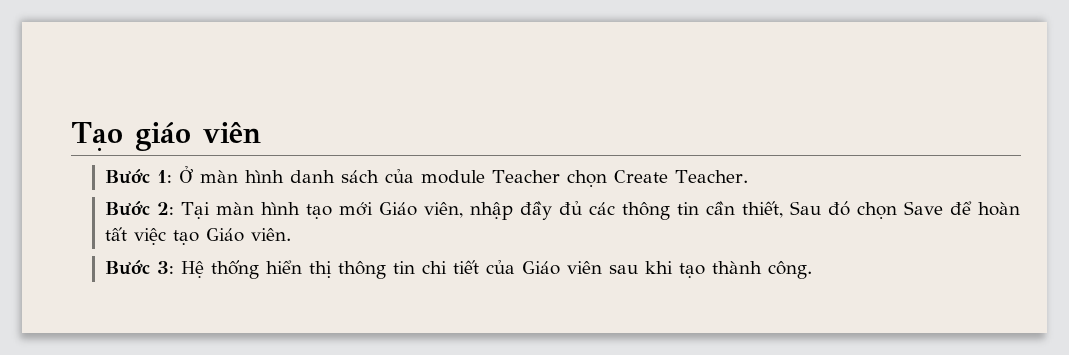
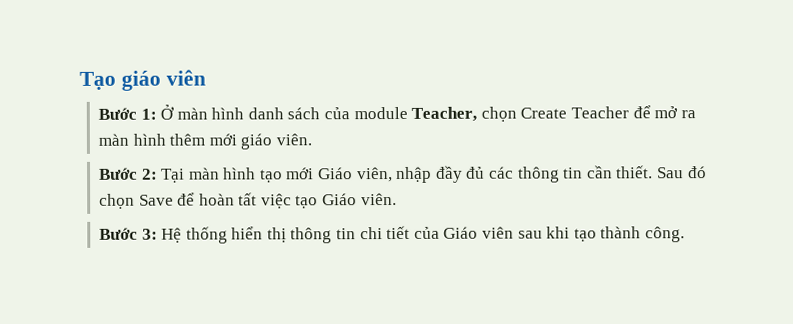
[492,170,561,183] Teacher -> [411,106,478,122] Teacher,
[675,170,749,183] Teacher. -> [571,105,696,119] [97,133,312,150] Teacher để mở ra màn hình thêm mới giáo viên.
[742,201,784,218] thiết, -> [616,165,654,179] thiết.

